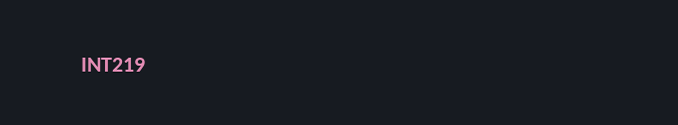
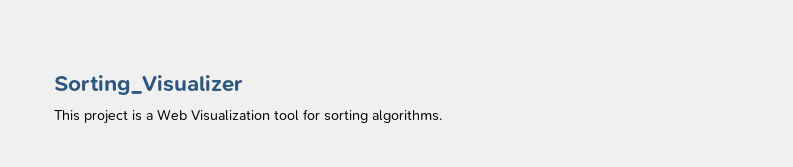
[80,57,146,72] INT219 -> [54,75,243,95] [54,109,442,124] Sorting_Visualizer // This project is a Web Visualization tool for sorting algorithms.

